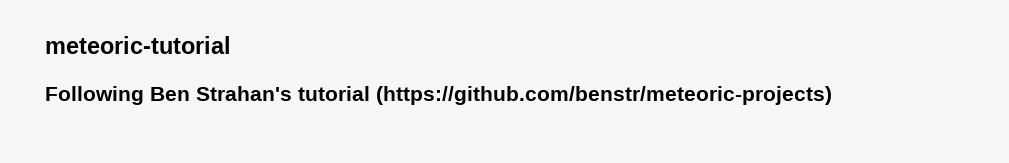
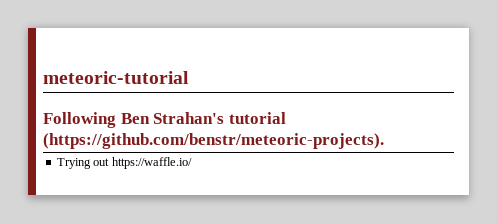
[376,86,832,105] (https://github.com/benstr/meteoric-projects) -> [43,133,384,149] [56,157,192,169] (https://github.com/benstr/meteoric-projects). // Trying out https://waffle.io/

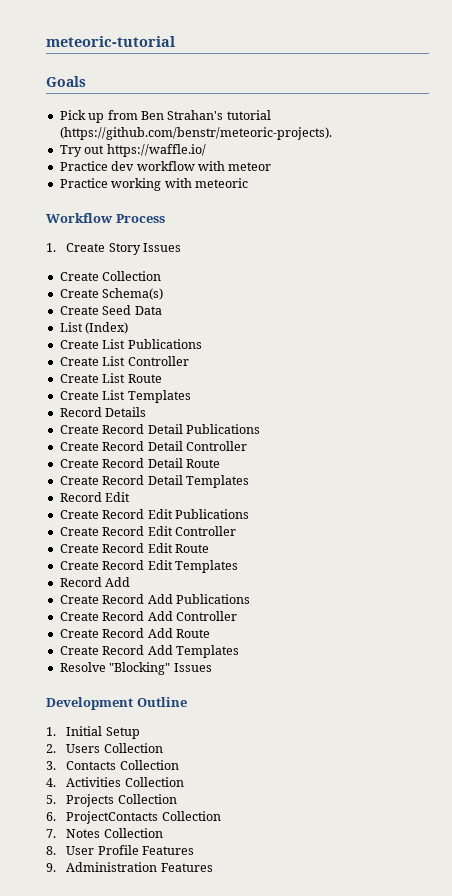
[43,112,116,128] Following -> [46,76,86,87] [59,110,138,123] Goals // Pick up from
[56,158,91,169] Trying -> [59,145,82,157] Try
(192, 163) none -> [59,161,272,171] [59,178,248,191] [46,213,165,223] [46,243,181,255] [59,271,162,281] [59,288,164,300] [59,305,162,315] [59,322,129,334] [59,339,202,349] [59,356,189,366] [59,373,162,383] [59,390,191,403] [59,407,147,417] [59,424,260,434] [59,441,247,451] [59,458,220,468] [59,475,249,488] [59,492,131,502] [59,509,249,519] [59,526,236,536] [59,543,209,553] [59,560,238,573] [59,577,131,587] [59,594,250,604] [59,611,237,621] [59,628,210,638] [59,645,239,658] [59,662,212,675] [46,697,187,710] [46,726,140,739] [46,743,163,753] [46,760,179,770] [46,777,184,787] [46,794,177,807] [46,811,221,824] [46,828,163,838] [46,845,194,855] [46,862,213,872] // Practice dev workflow with meteor // Practice working with meteoric // Workflow Process // 1. Create Story Issues // Create Collection // Create Schema(s) // Create Seed Data // List (Index) // Create List Publications // Create List Controller // Create List Route // Create List Templates // Record Details // Create Record Detail Publications // Create Record Detail Controller // Create Record Detail Route // Create Record Detail Templates // Record Edit // Create Record Edit Publications // Create Record Edit Controller // Create Record Edit Route // Create Record Edit Templates // Record Add // Create Record Add Publications // Create Record Add Controller // Create Record Add Route // Create Record Add Templates // Resolve "Blocking" Issues // Development Outline // 1. Initial Setup // 2. Users Collection // 3. Contacts Collection // 4. Activities Collection // 5. Projects Collection // 6. ProjectContacts Collection // 7. Notes Collection // 8. User Profile Features // 9. Administration Features

